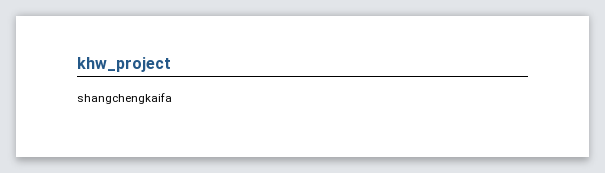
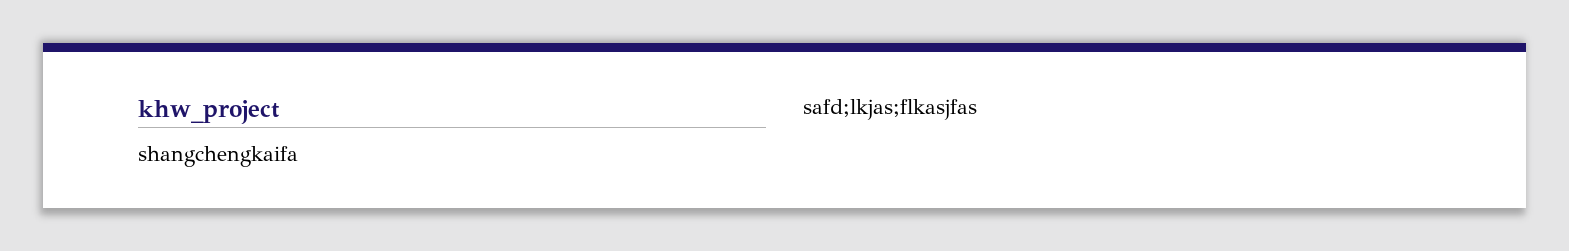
(172, 98) none -> [803,99,977,120] // safd;lkjas;flkasjfas

